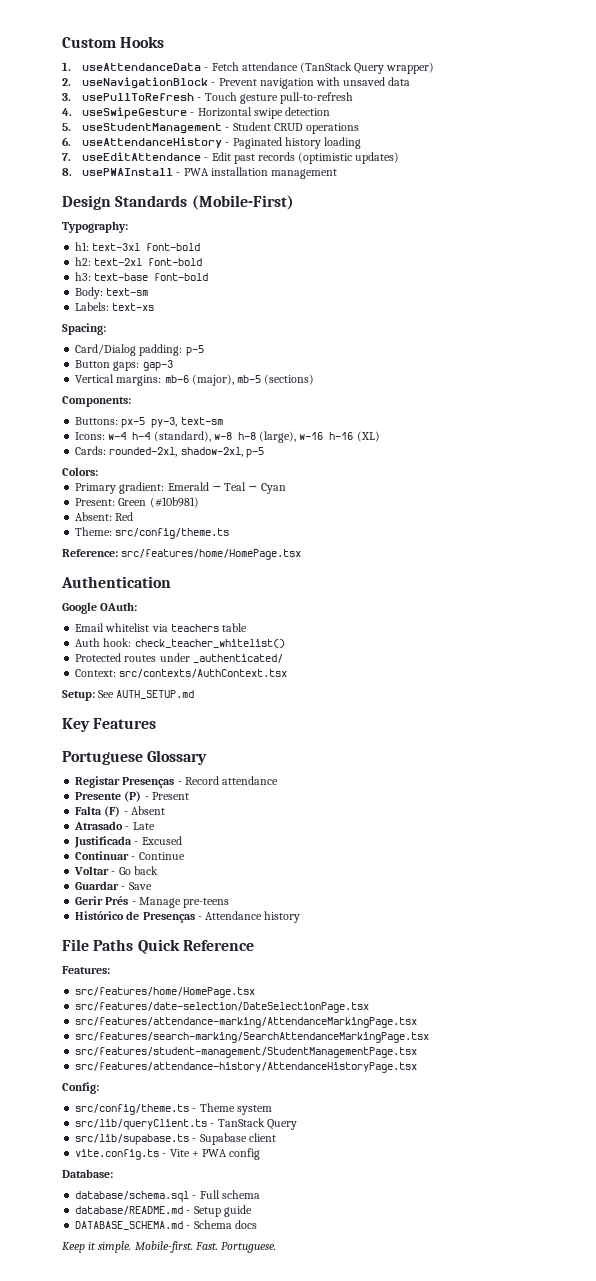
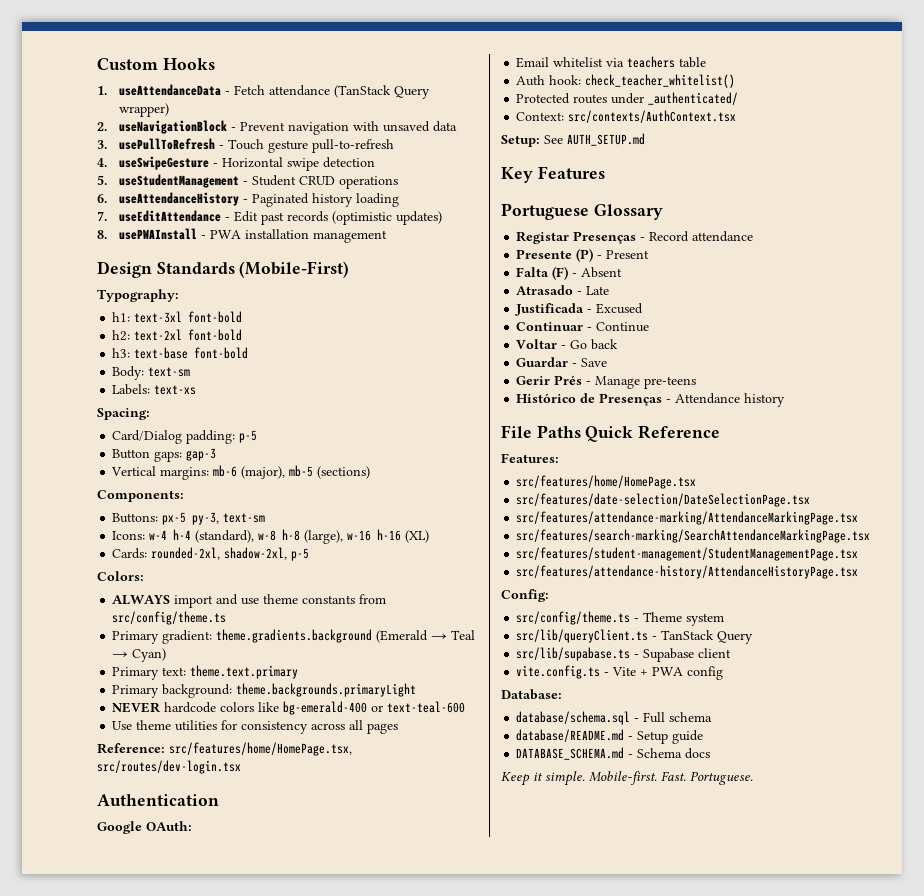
(98, 471) none -> [112,594,387,608] [112,611,227,625] // ALWAYS import and use theme constants from src/config/theme.ts
[167,482,209,491] Emerald -> [216,629,429,643] theme.gradients.background (Emerald
[260,483,286,494] [75,497,199,508] [75,512,134,521] [75,527,230,539] Cyan // Present: Green (#10b981) // Absent: Red // Theme: src/config/theme.ts -> [132,648,167,662] [112,665,299,680] [112,683,417,698] [112,701,466,715] [112,720,399,734] Cyan) // Primary text: theme.text.primary // Primary background: theme.backgrounds.primaryLight // NEVER hardcode colors like bg-emerald-400 or text-teal-600 // Use theme utilities for consistency across all pages
[121,549,302,560] src/features/home/HomePage.tsx -> [169,742,352,756] [97,760,241,774] src/features/home/HomePage.tsx, src/routes/dev-login.tsx

